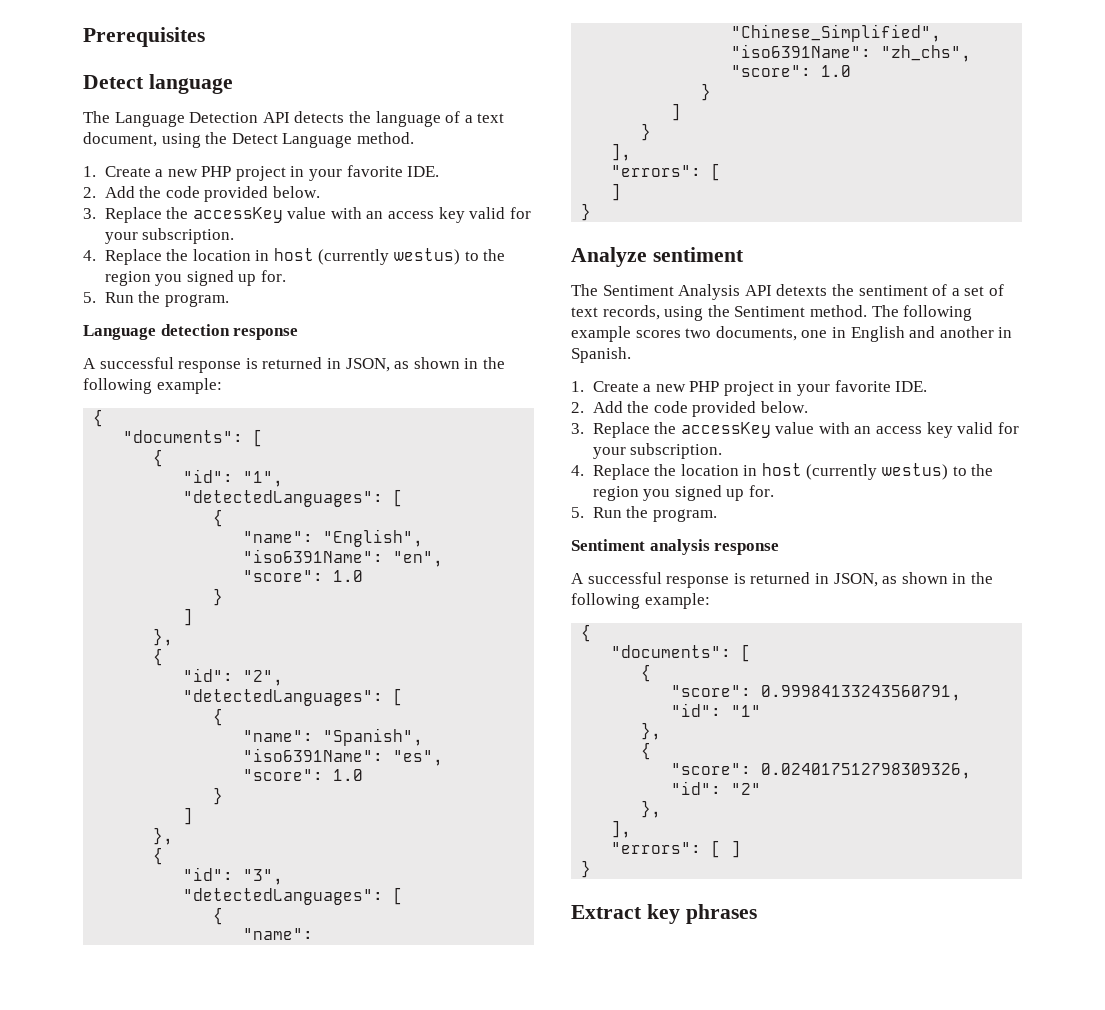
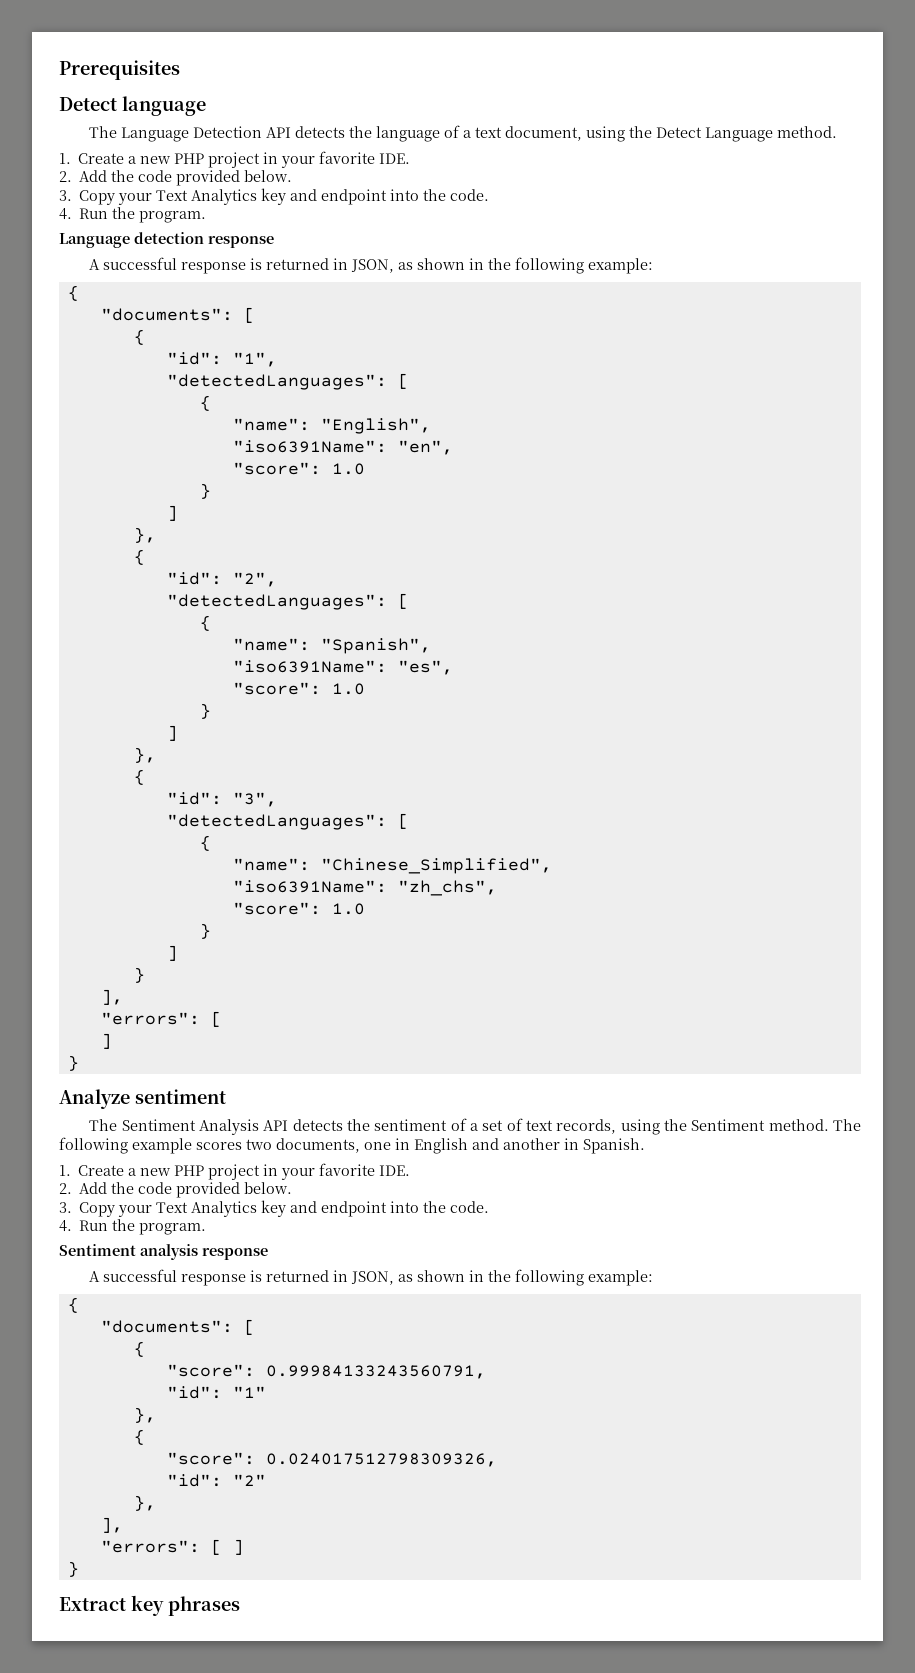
[104,207,531,223] [104,228,235,244] [83,248,506,265] [104,270,286,286] [83,292,96,303] Replace the accessKey value with an access key valid for your subscription. // 4. Replace the location in host (currently westus) to the region you signed up for. // 5. -> [79,188,490,205] [59,208,72,220] Copy your Text Analytics key and endpoint into the code. // 4.
[776,284,828,296] detexts -> [292,1119,343,1131] detects
[592,422,1019,438] [592,443,723,459] [571,463,994,480] [592,485,774,501] [571,507,584,518] Replace the accessKey value with an access key valid for your subscription. // 4. Replace the location in host (currently westus) to the region you signed up for. // 5. -> [79,1200,490,1217] [59,1220,72,1232] Copy your Text Analytics key and endpoint into the code. // 4.

